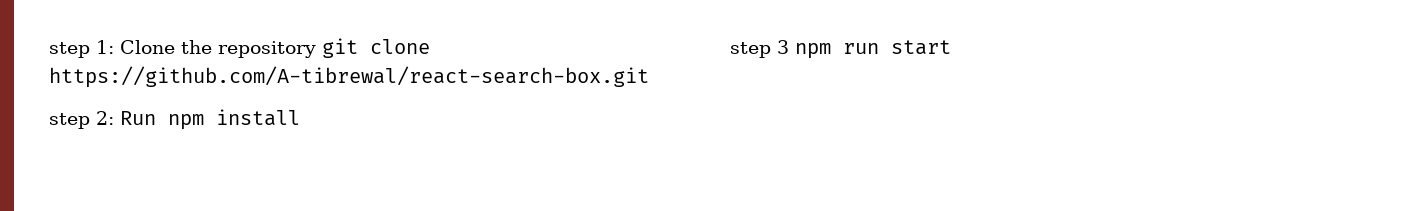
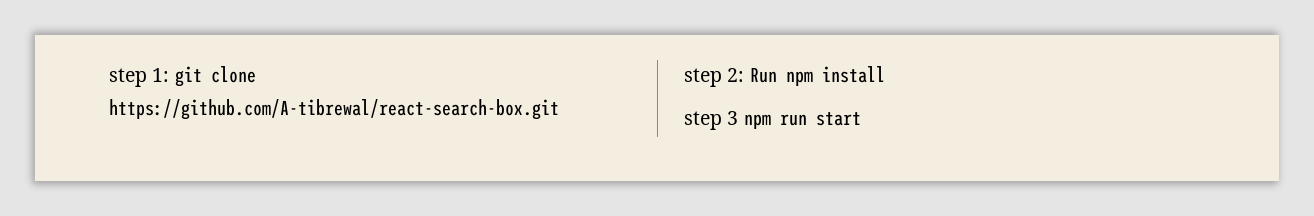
[120,40,316,58] Clone the repository -> (170, 75) none

